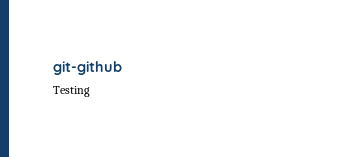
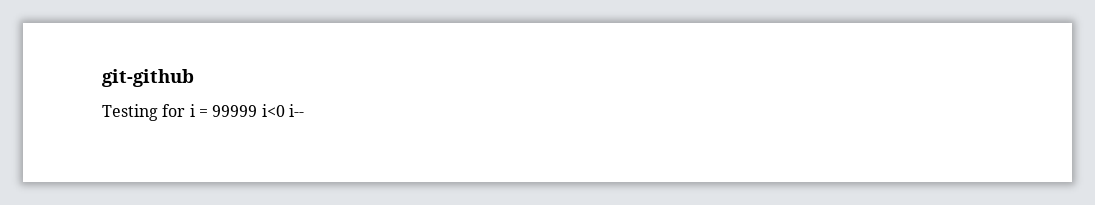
(90, 91) none -> [162,104,304,117] for i = 99999 i<0 i--

